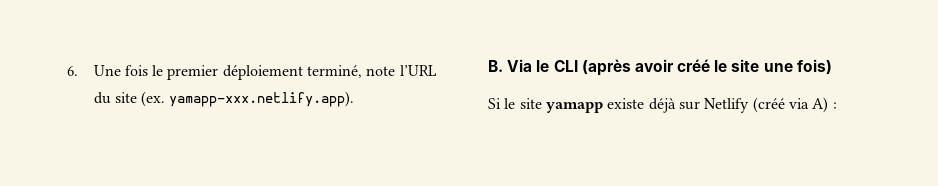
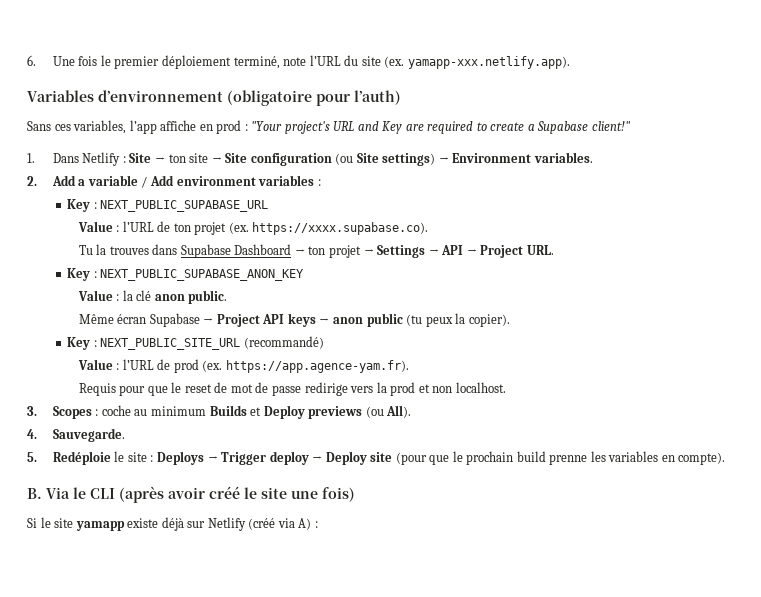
(355, 99) none -> [27,90,401,106] [27,120,630,134] [27,152,593,166] [27,175,321,188] [67,199,269,212] [77,221,429,235] [78,244,554,258] [67,268,305,281] [77,290,228,304] [78,313,510,327] [67,336,324,350] [77,359,409,373] [78,382,506,396] [27,405,412,419] [27,428,125,442] [27,451,726,465] // Variables d’environnement (obligatoire pour l’auth) // Sans ces variables, l’app affiche en prod : "Your project's URL and Key are required to create a Supabase client!" // 1. Dans Netlify : Site → ton site → Site configuration (ou Site settings) → Environment variables. // 2. Add a variable / Add environment variables : // Key : NEXT_PUBLIC_SUPABASE_URL // Value : l’URL de ton projet (ex. https://xxxx.supabase.co). // Tu la trouves dans Supabase Dashboard → ton projet → Settings → API → Project URL. // Key : NEXT_PUBLIC_SUPABASE_ANON_KEY // Value : la clé anon public. // Même écran Supabase → Project API keys → anon public (tu peux la copier). // Key : NEXT_PUBLIC_SITE_URL (recommandé) // Value : l’URL de prod (ex. https://app.agence-yam.fr). // Requis pour que le reset de mot de passe redirige vers la prod et non localhost. // 3. Scopes : coche au minimum Builds et Deploy previews (ou All). // 4. Sauvegarde. // 5. Redéploie le site : Deploys → Trigger deploy → Deploy site (pour que le prochain build prenne les variables en compte).

